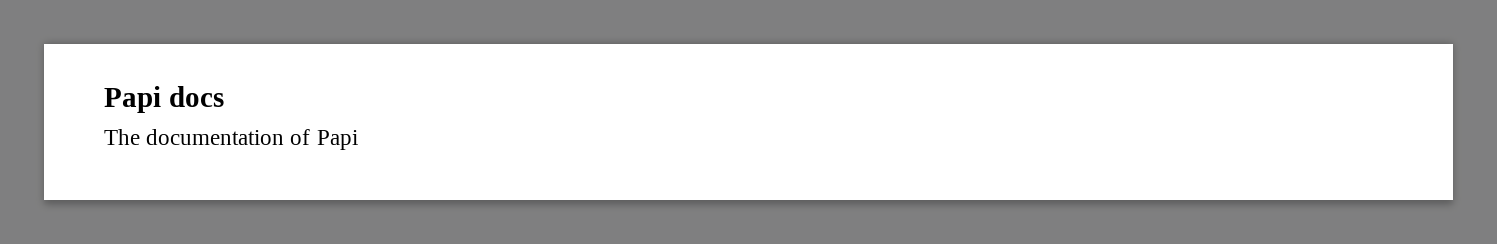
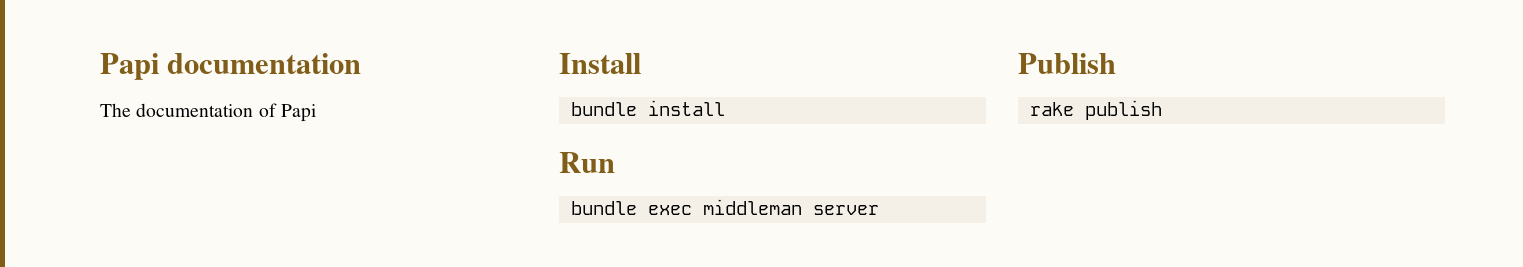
[104,86,224,113] Papi docs -> [100,53,362,80] Papi documentation
(358, 140) none -> [559,53,641,74] [570,100,725,116] [559,152,615,173] [570,199,879,215] [1018,53,1116,74] [1029,100,1162,120] // Install // bundle install // Run // bundle exec middleman server // Publish // rake publish

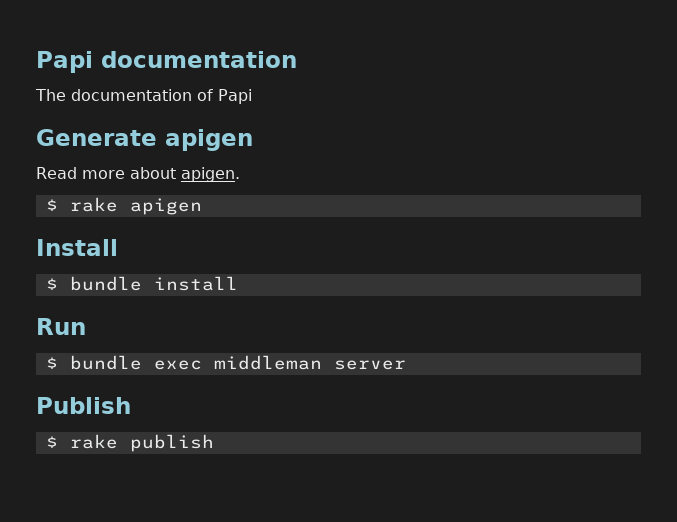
(316, 113) none -> [36,129,253,151] [36,167,240,182] [45,197,202,215] // Generate apigen // Read more about apigen. // $ rake apigen
(641, 63) none -> [45,278,58,290] $
(615, 162) none -> [45,357,58,369] $
(1116, 63) none -> [45,436,58,448] $

